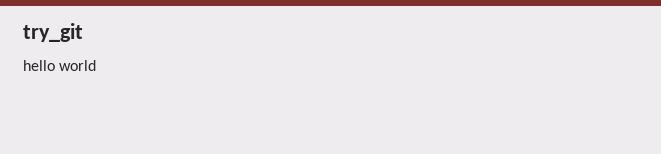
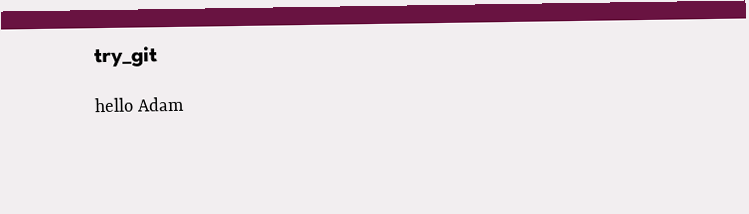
[59,60,97,71] world -> [137,96,186,112] Adam

